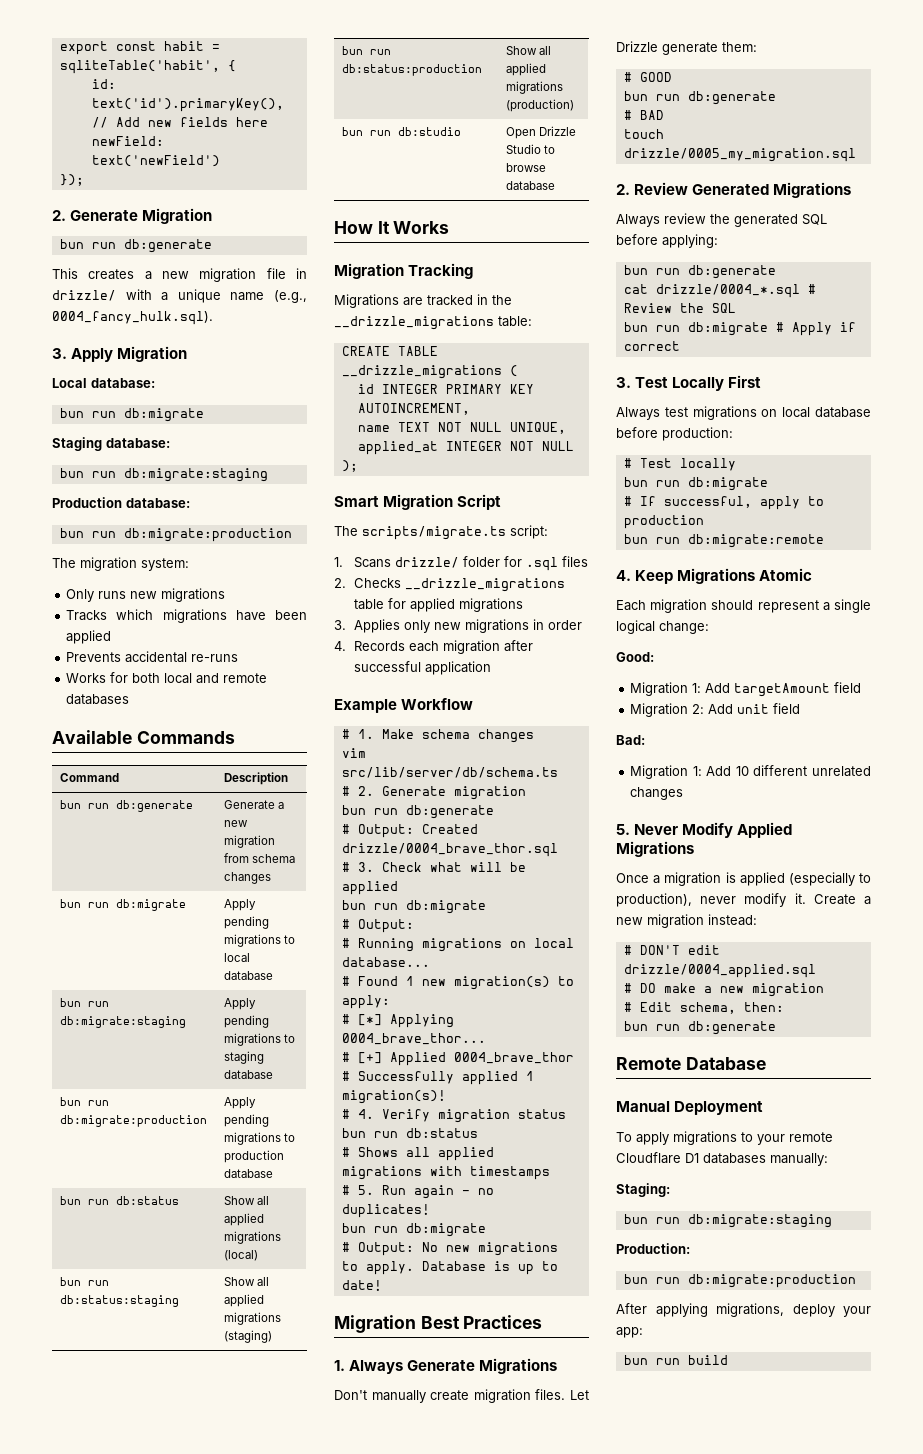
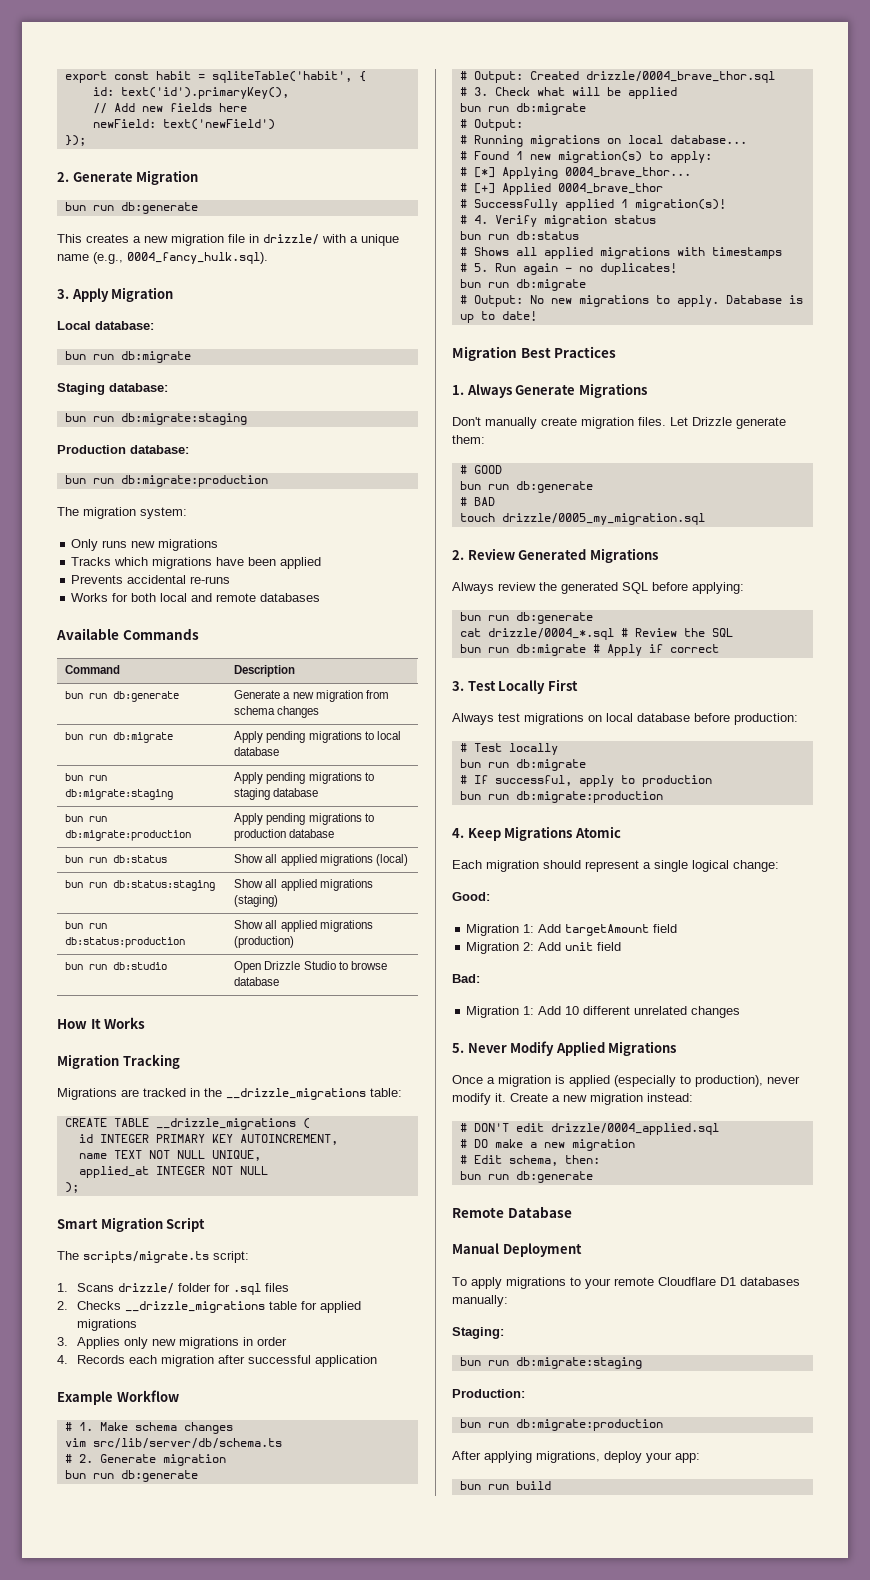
[687,534,824,548] db:migrate:remote -> [515,791,663,803] db:migrate:production

